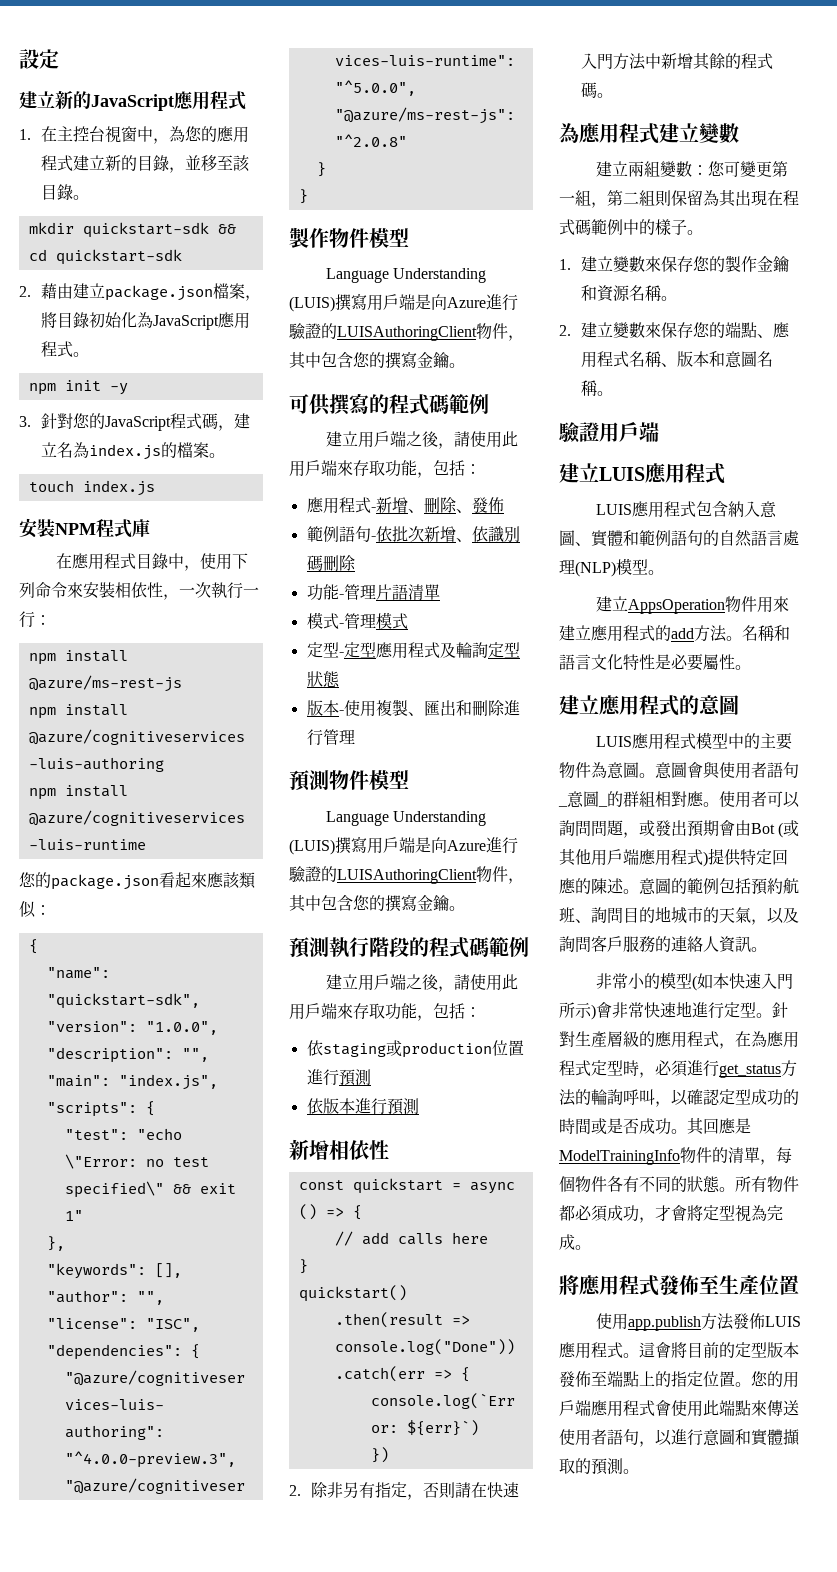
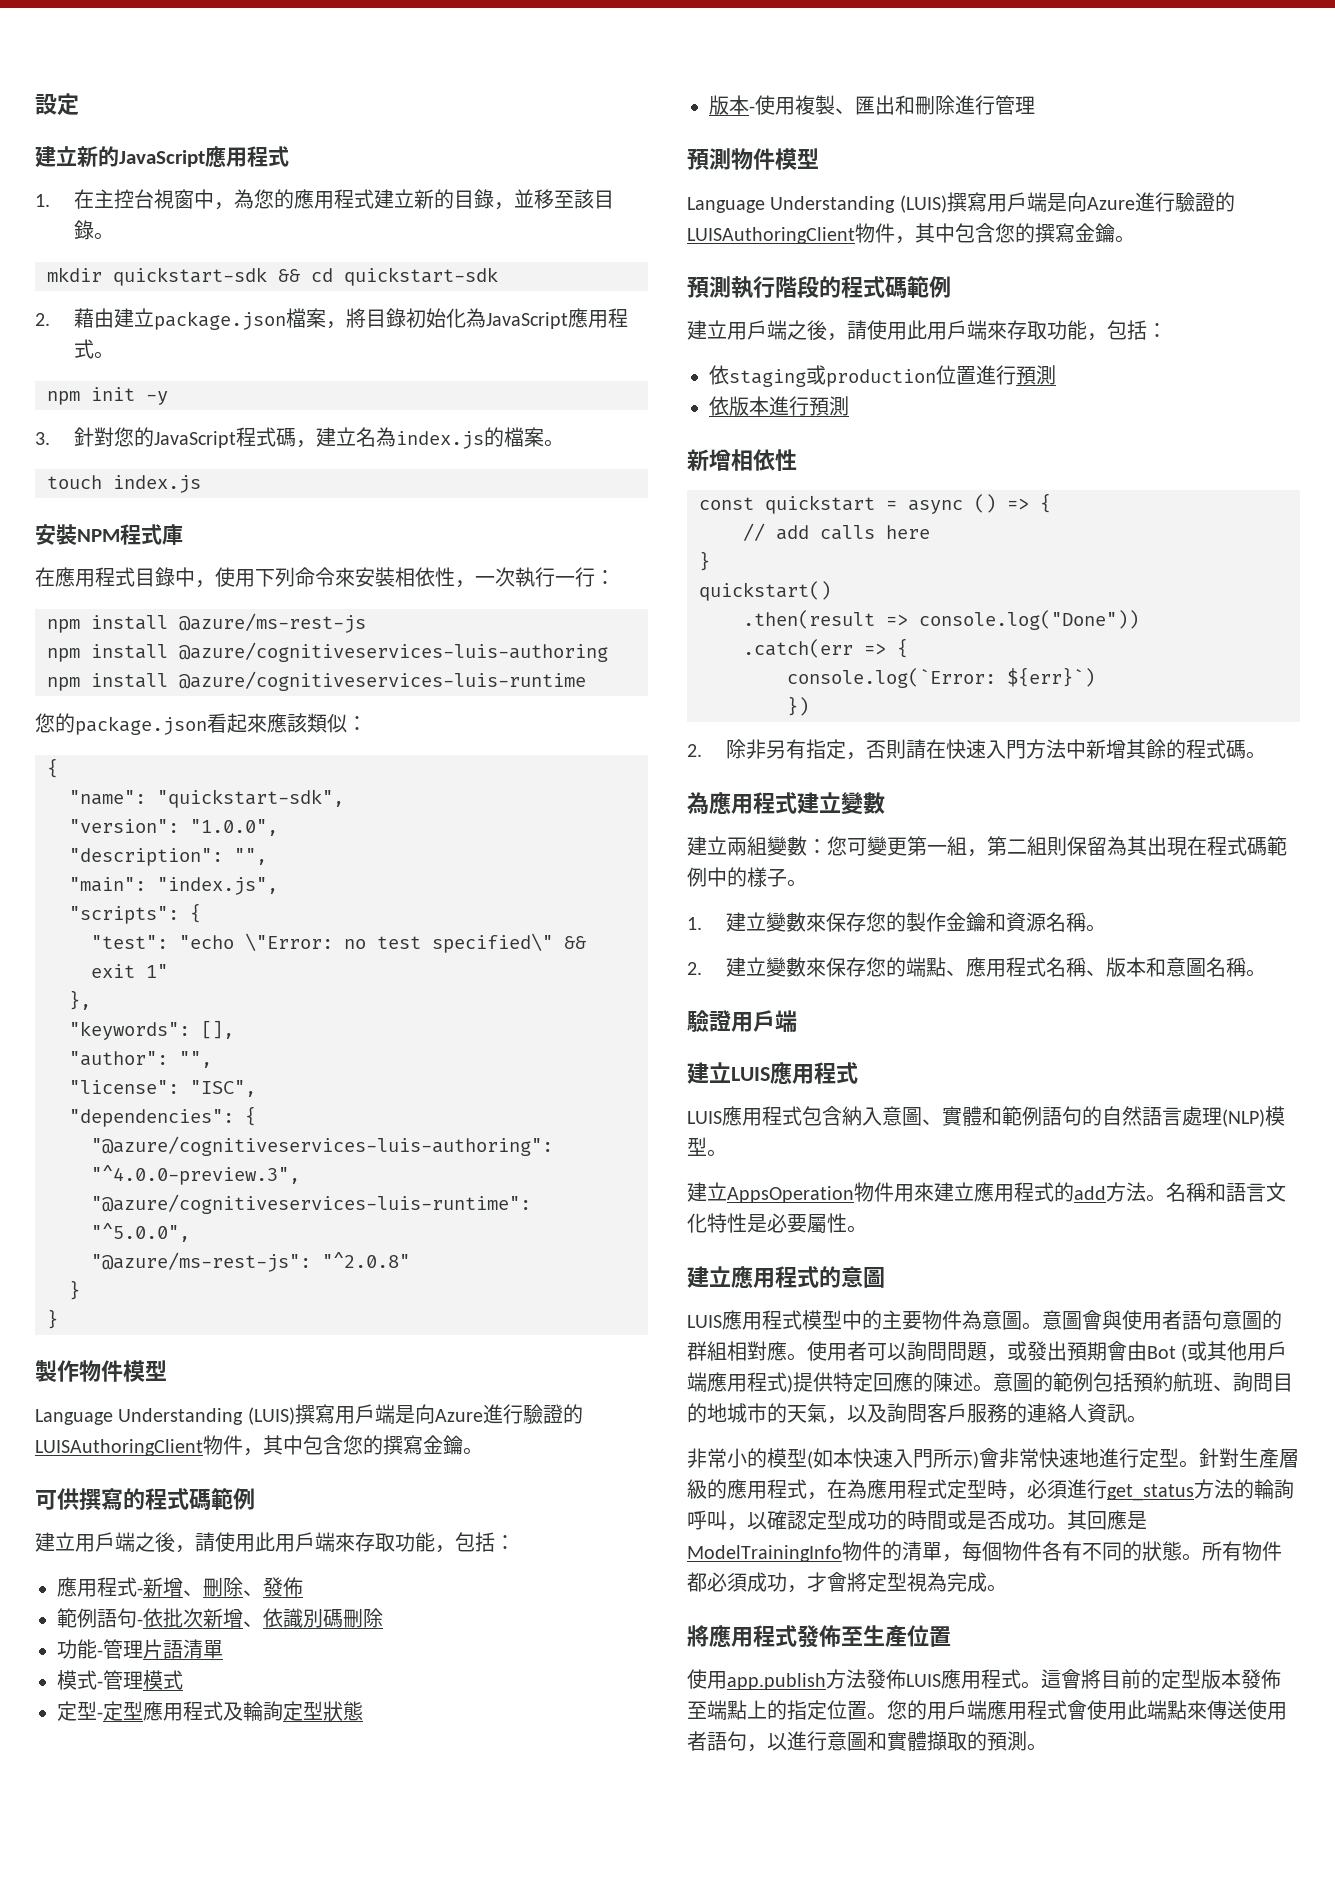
[558,791,608,808] _意圖_ -> [1222,1310,1262,1330] 意圖

